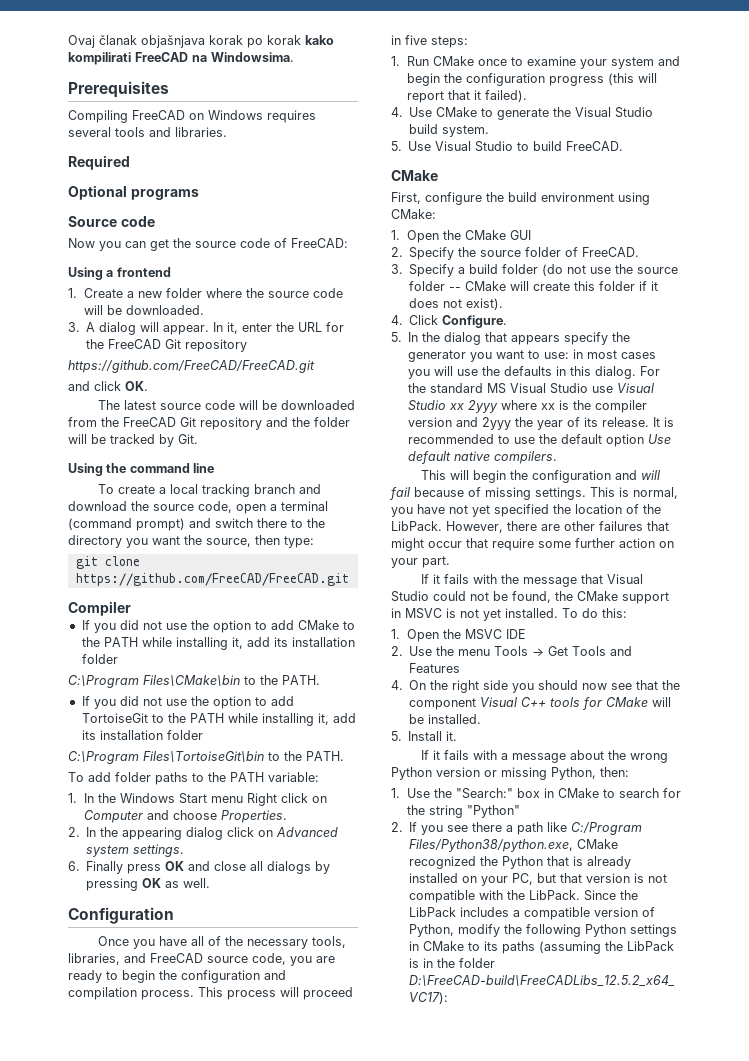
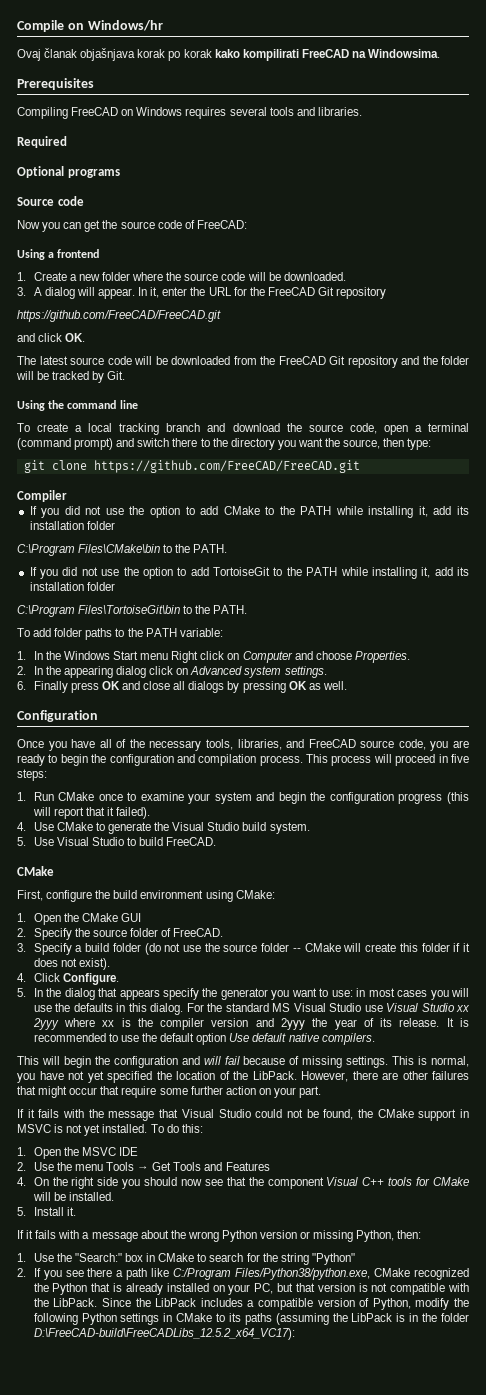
(68, 41) none -> [17,20,163,32] Compile on Windows/hr //

